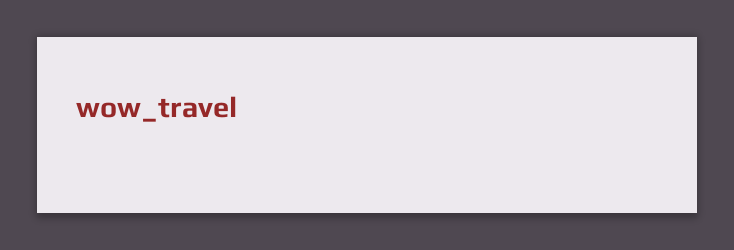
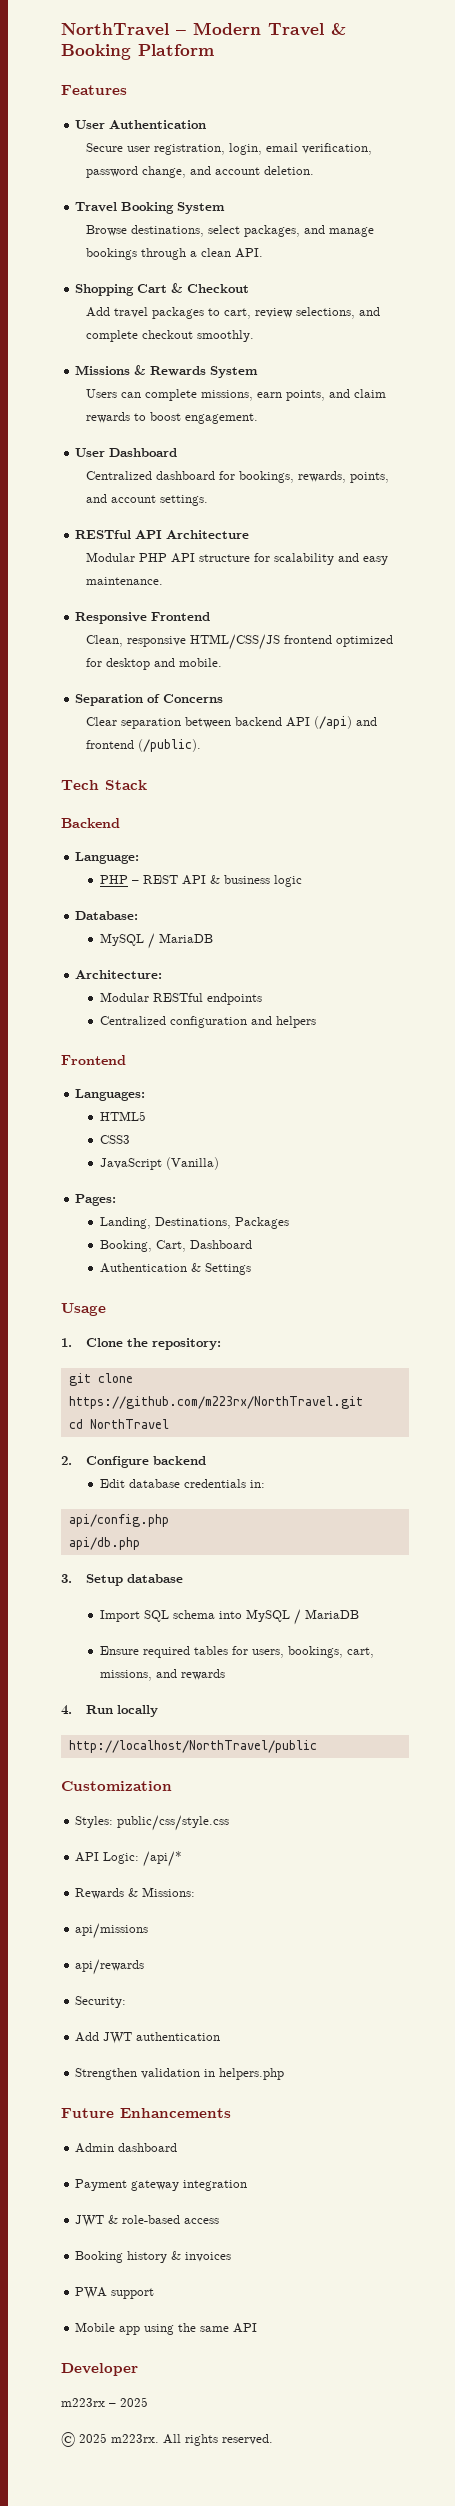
[76,96,237,122] wow_travel -> [61,22,346,36] [61,44,214,60] [61,85,127,95] [75,120,207,129] [85,143,372,155] [85,166,314,178] [75,202,226,214] [85,225,374,237] [85,248,263,260] [75,283,250,296] [85,307,380,319] [85,330,254,342] [75,365,259,378] [85,389,386,401] [85,412,258,424] [75,448,178,457] [85,471,389,483] [85,494,208,506] [75,530,250,539] [85,552,388,565] [85,577,163,585] [75,612,211,624] [85,634,393,650] [85,658,222,670] [75,694,224,706] [85,716,377,729] [85,739,201,752] [61,780,147,790] [61,818,120,828] [75,852,140,864] [99,875,302,887] [75,911,139,920] [99,933,213,949] [75,970,163,979] [99,992,262,1005] [99,1016,316,1028] [61,1055,126,1065] [75,1089,146,1101] [99,1111,146,1121] [99,1135,130,1144] [99,1157,219,1170] [75,1194,117,1206] [99,1217,289,1229] [99,1240,252,1252] [99,1263,251,1275] [61,1303,106,1316] [61,1338,221,1350] [68,1373,133,1386] [68,1396,363,1409] [68,1419,169,1429] [61,1456,206,1468] [99,1479,265,1488] [68,1514,169,1527] [68,1537,140,1550] [61,1574,183,1586] [99,1609,359,1625] [99,1646,374,1658] [99,1669,225,1681] [61,1705,158,1717] [68,1740,317,1753] [61,1781,172,1791] [75,1815,230,1831] [75,1851,183,1867] [75,1887,196,1899] [75,1923,149,1939] [75,1959,145,1975] [75,1996,127,2008] [75,2032,221,2044] [75,2068,285,2080] [61,2108,231,2118] [75,2143,178,2153] [75,2179,248,2191] [75,2215,220,2227] [75,2251,232,2263] [75,2287,155,2299] [75,2322,258,2335] [61,2363,138,2376] [61,2397,148,2407] [61,2432,273,2447] NorthTravel – Modern Travel & Booking Platform // Features // User Authentication // Secure user registration, login, email verification, password change, and account deletion. // Travel Booking System // Browse destinations, select packages, and manage bookings through a clean API. // Shopping Cart & Checkout // Add travel packages to cart, review selections, and complete checkout smoothly. // Missions & Rewards System // Users can complete missions, earn points, and claim rewards to boost engagement. // User Dashboard // Centralized dashboard for bookings, rewards, points, and account settings. // RESTful API Architecture // Modular PHP API structure for scalability and easy maintenance. // Responsive Frontend // Clean, responsive HTML/CSS/JS frontend optimized for desktop and mobile. // Separation of Concerns // Clear separation between backend API (/api) and frontend (/public). // Tech Stack // Backend // Language: // PHP – REST API & business logic // Database: // MySQL / MariaDB // Architecture: // Modular RESTful endpoints // Centralized configuration and helpers // Frontend // Languages: // HTML5 // CSS3 // JavaScript (Vanilla) // Pages: // Landing, Destinations, Packages // Booking, Cart, Dashboard // Authentication & Settings // Usage // 1. Clone the repository: // git clone https://github.com/m223rx/NorthTravel.git // cd NorthTravel // 2. Configure backend // Edit database credentials in: // api/config.php // api/db.php // 3. Setup database // Import SQL schema into MySQL / MariaDB // Ensure required tables for users, bookings, cart, missions, and rewards // 4. Run locally // http://localhost/NorthTravel/public // Customization // Styles: public/css/style.css // API Logic: /api/* // Rewards & Missions: // api/missions // api/rewards // Security: // Add JWT authentication // Strengthen validation in helpers.php // Future Enhancements // Admin dashboard // Payment gateway integration // JWT & role-based access // Booking history & invoices // PWA support // Mobile app using the same API // Developer // m223rx – 2025 // © 2025 m223rx. All rights reserved.

